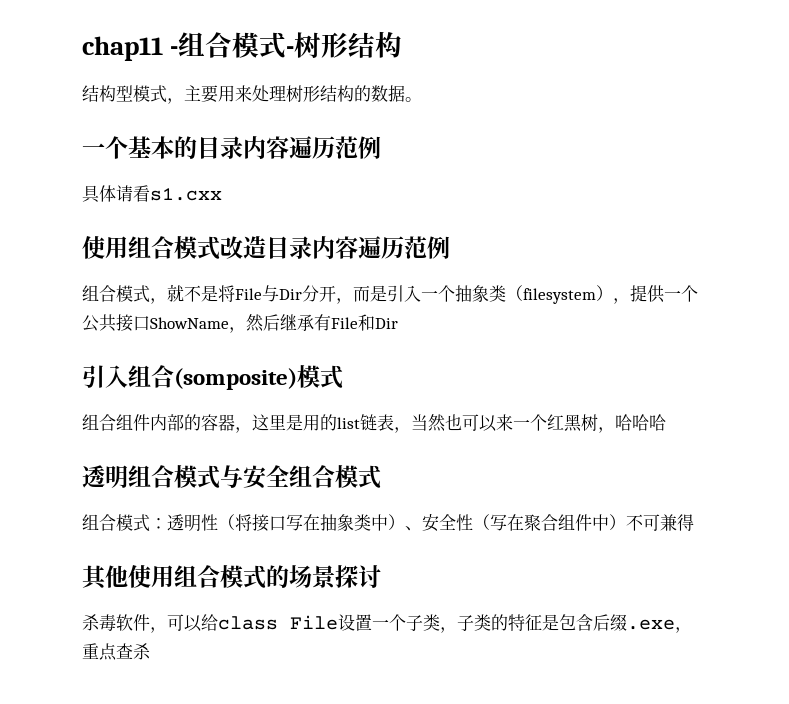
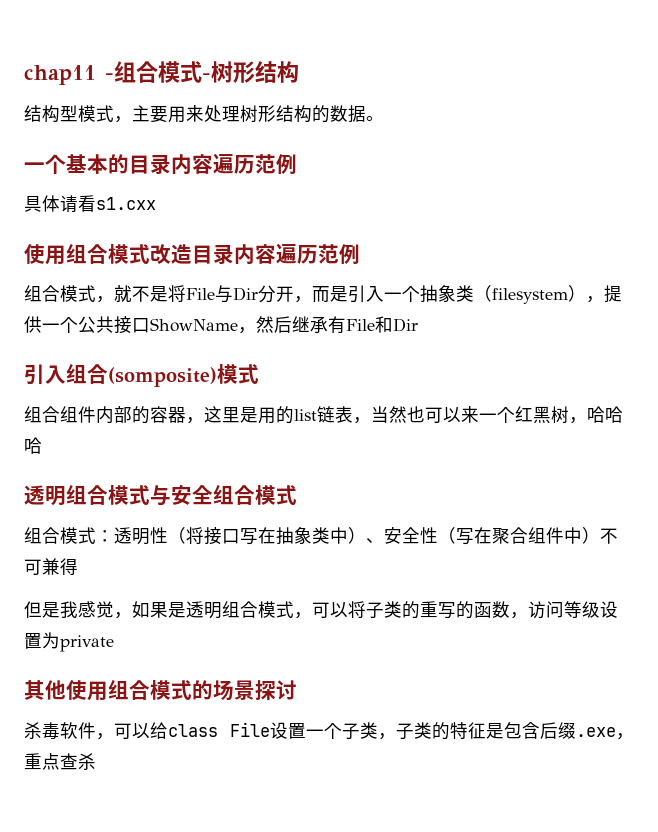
(694, 522) none -> [24,601,618,619] [24,632,114,652] // 但是我感觉，如果是透明组合模式，可以将子类的重写的函数，访问等级设置为private

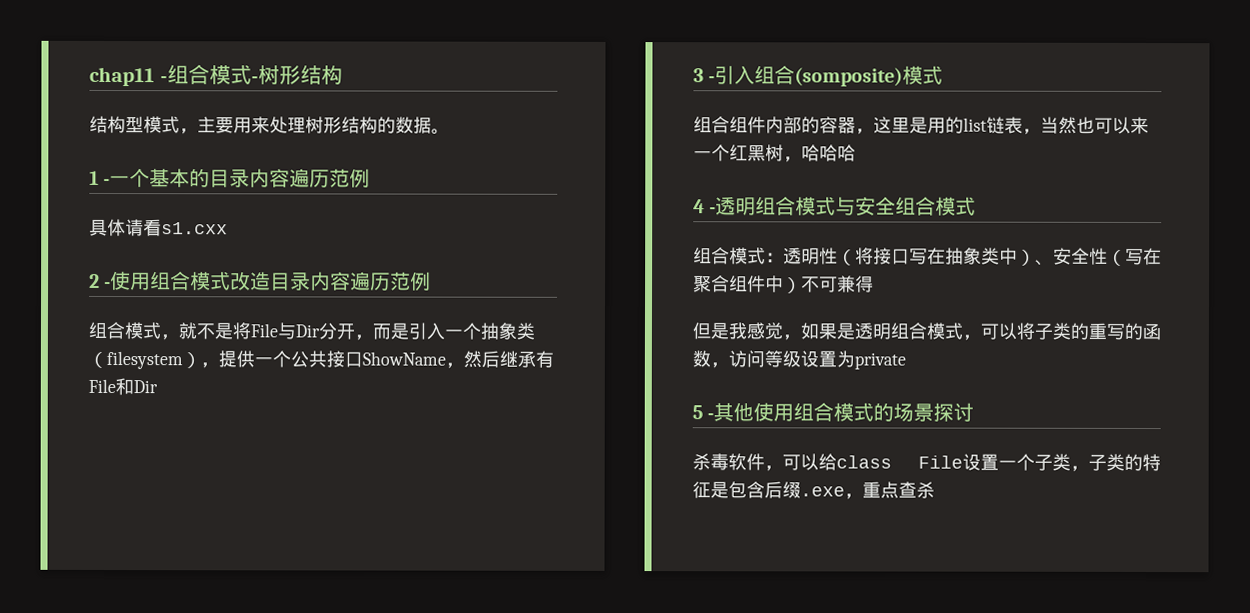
(384, 118) none -> [89,170,111,186] 1 -
(156, 203) none -> [89,273,112,289] 2 -
(418, 325) none -> [693,68,716,83] 3 -
(42, 445) none -> [693,199,717,214] 4 -
(114, 643) none -> [692,405,715,420] 5 -

